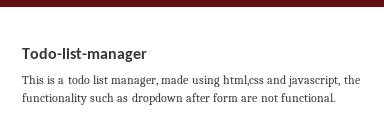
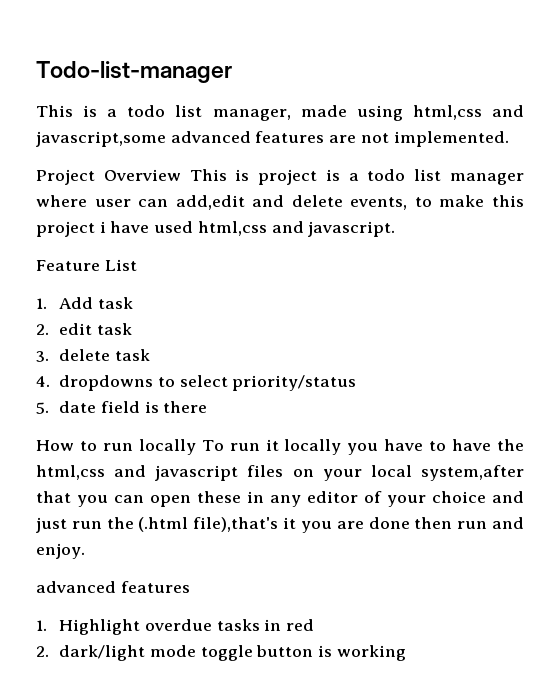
[288,75,361,87] [22,93,335,105] javascript, the functionality such as dropdown after form are not functional. -> [36,131,509,147] [36,169,524,185] [36,195,524,210] [36,221,396,237] [36,259,137,271] [36,297,133,309] [36,323,132,335] [36,349,150,362] [36,375,357,391] [36,401,208,414] [36,439,524,455] [36,465,524,481] [36,491,524,507] [36,517,524,533] [36,543,85,559] [36,581,190,593] [36,619,315,635] [36,645,406,661] javascript,some advanced features are not implemented. // Project Overview This is project is a todo list manager where user can add,edit and delete events, to make this project i have used html,css and javascript. // Feature List // 1. Add task // 2. edit task // 3. delete task // 4. dropdowns to select priority/status // 5. date field is there // How to run locally To run it locally you have to have the html,css and javascript files on your local system,after that you can open these in any editor of your choice and just run the (.html file),that's it you are done then run and enjoy. // advanced features // 1. Highlight overdue tasks in red // 2. dark/light mode toggle button is working

